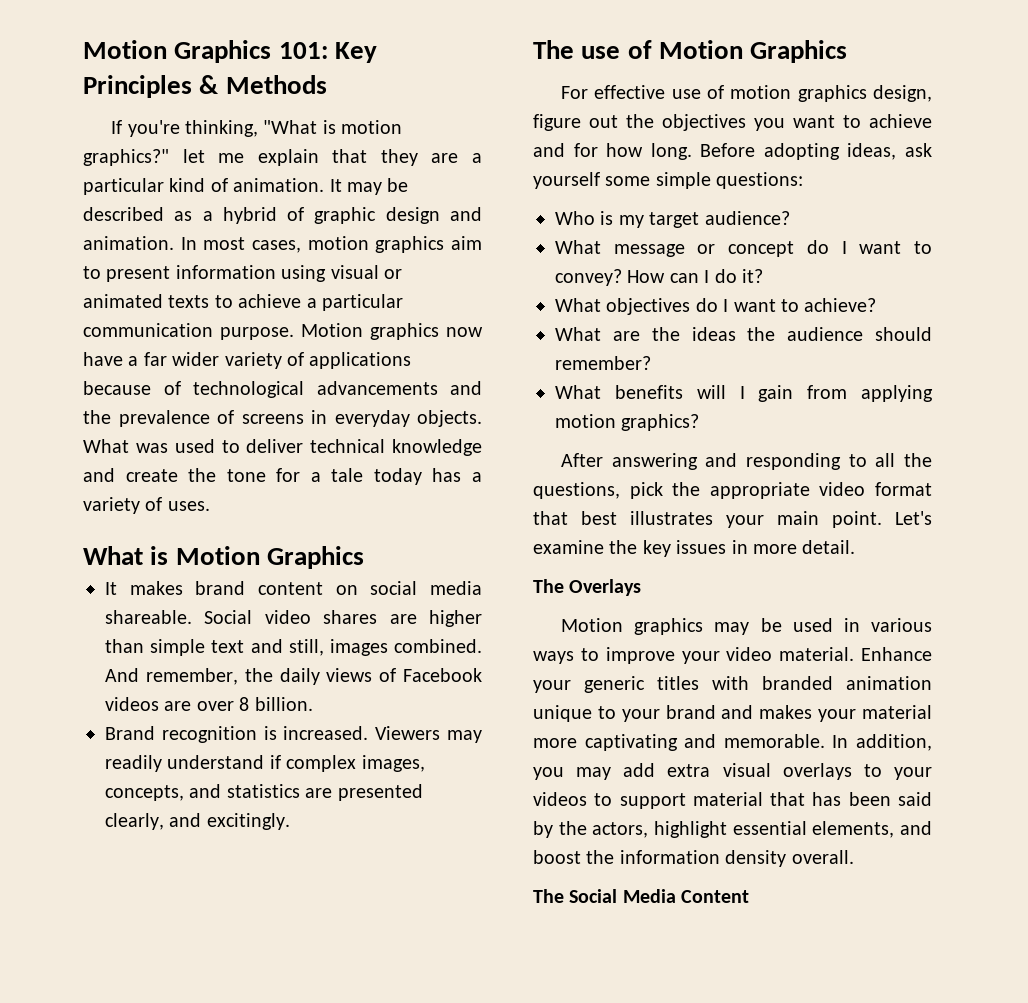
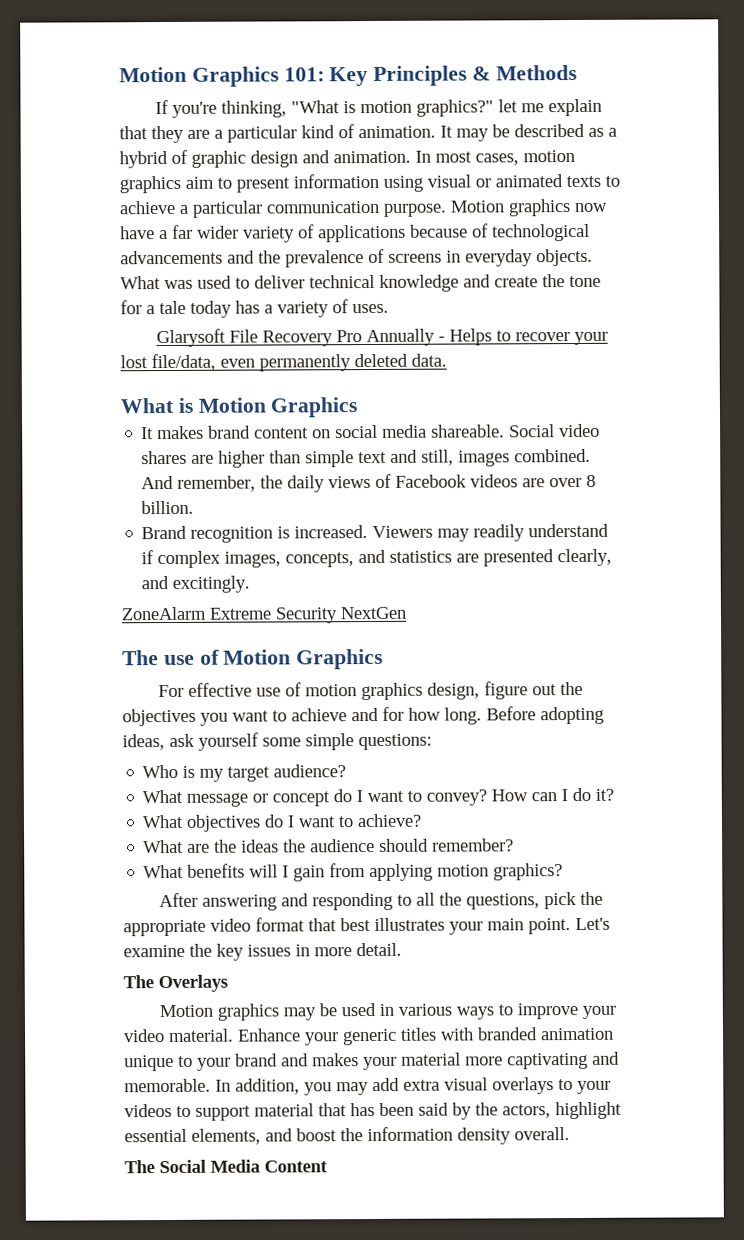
(210, 506) none -> [155,328,608,348] [120,353,447,372] // Glarysoft File Recovery Pro Annually - Helps to recover your lost file/data, even permanently deleted data.
(290, 821) none -> [121,606,406,624] // ZoneAlarm Extreme Security NextGen

